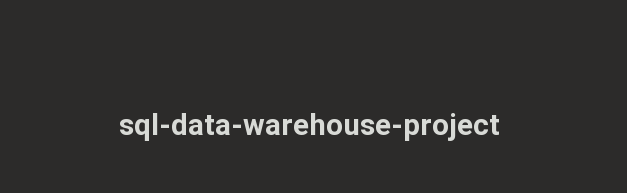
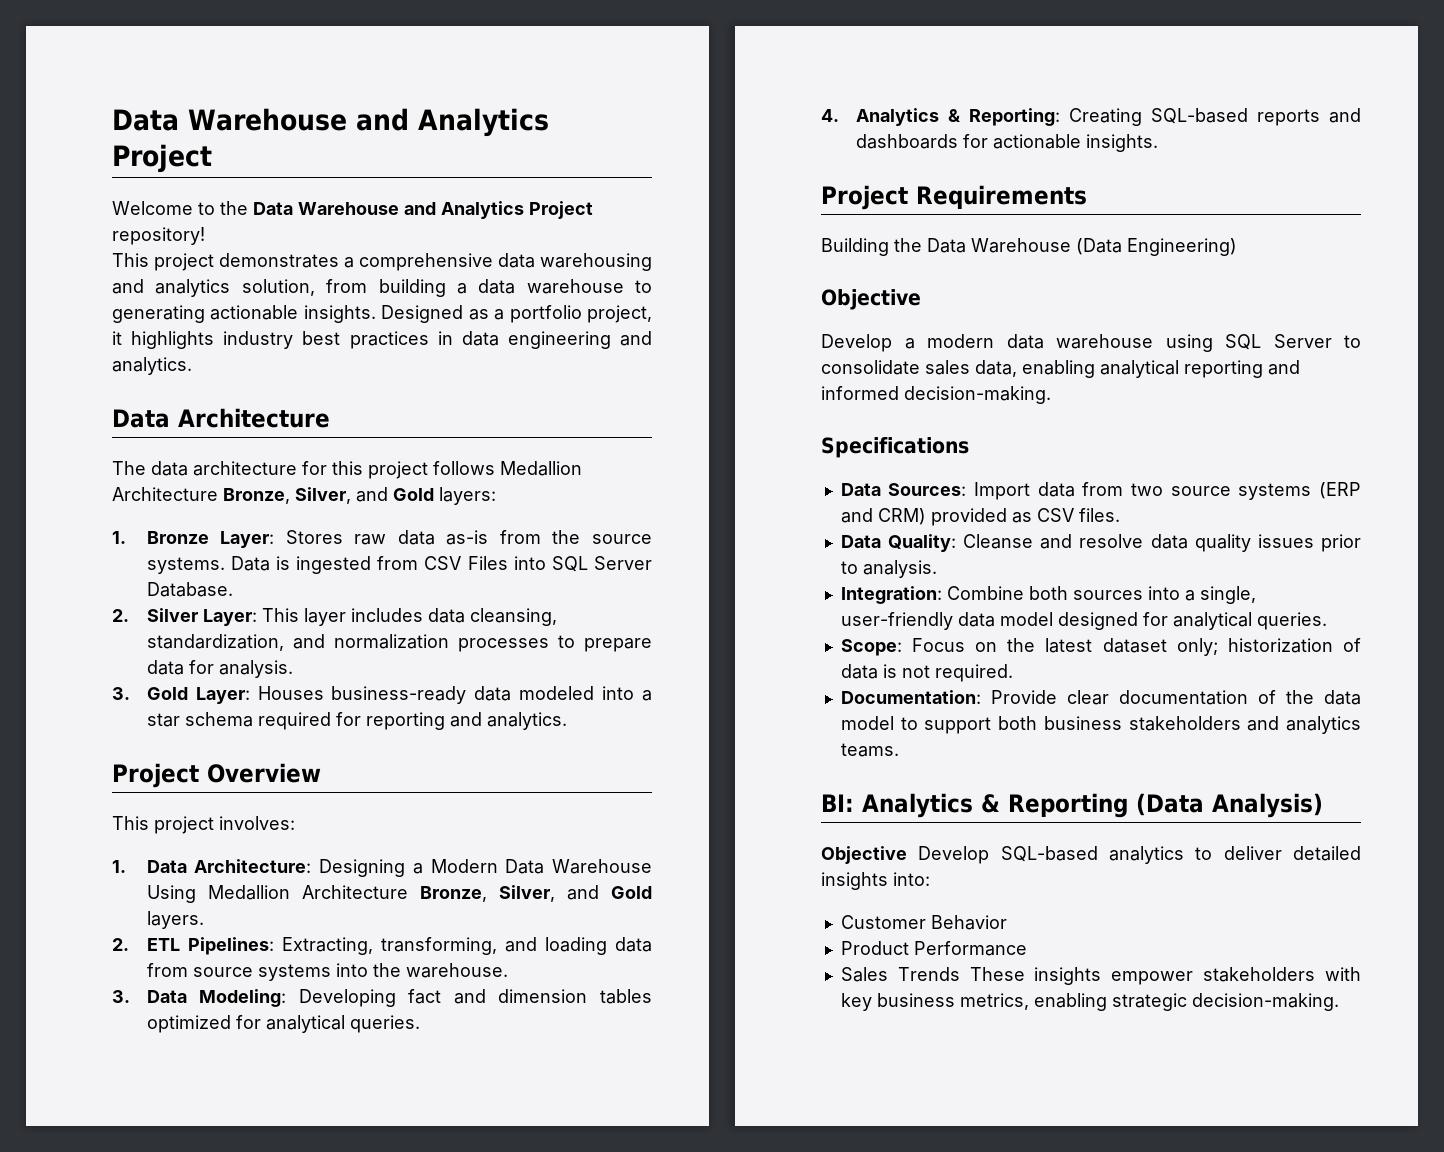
[119,113,500,141] sql-data-warehouse-project -> [112,108,549,137] [112,144,212,173] [112,201,593,219] [112,227,205,245] [112,253,652,271] [112,279,652,297] [112,305,653,323] [112,331,652,349] [112,357,192,375] [112,408,330,428] [112,461,582,479] [112,487,496,505] [112,530,653,548] [146,556,652,574] [146,582,233,597] [112,608,557,626] [146,634,652,652] [146,660,293,678] [112,686,652,704] [146,712,567,730] [112,763,321,788] [112,816,295,834] [112,859,652,877] [146,885,652,903] [146,911,204,929] [112,937,652,955] [146,963,508,981] [112,989,652,1007] [146,1015,420,1033] [821,108,1361,126] [855,134,1158,152] [821,185,1087,210] [821,238,1237,256] [821,289,921,310] [821,334,1361,352] [821,360,1300,378] [821,386,1051,404] [821,437,969,458] [840,482,1361,500] [840,508,1120,526] [840,534,1361,552] [840,560,937,578] [840,586,1256,604] [840,612,1327,630] [840,638,1361,656] [840,664,1013,682] [840,690,1361,705] [840,716,1361,734] [840,743,899,757] [821,793,1323,818] [821,846,1361,864] [821,872,930,890] [840,915,1007,930] [840,941,1027,956] [840,967,1361,985] [840,993,1339,1011] Data Warehouse and Analytics Project // Welcome to the Data Warehouse and Analytics Project repository! // This project demonstrates a comprehensive data warehousing and analytics solution, from building a data warehouse to generating actionable insights. Designed as a portfolio project, it highlights industry best practices in data engineering and analytics. // Data Architecture // The data architecture for this project follows Medallion Architecture Bronze, Silver, and Gold layers: // 1. Bronze Layer: Stores raw data as-is from the source systems. Data is ingested from CSV Files into SQL Server Database. // 2. Silver Layer: This layer includes data cleansing, standardization, and normalization processes to prepare data for analysis. // 3. Gold Layer: Houses business-ready data modeled into a star schema required for reporting and analytics. // Project Overview // This project involves: // 1. Data Architecture: Designing a Modern Data Warehouse Using Medallion Architecture Bronze, Silver, and Gold layers. // 2. ETL Pipelines: Extracting, transforming, and loading data from source systems into the warehouse. // 3. Data Modeling: Developing fact and dimension tables optimized for analytical queries. // 4. Analytics & Reporting: Creating SQL-based reports and dashboards for actionable insights. // Project Requirements // Building the Data Warehouse (Data Engineering) // Objective // Develop a modern data warehouse using SQL Server to consolidate sales data, enabling analytical reporting and informed decision-making. // Specifications // Data Sources: Import data from two source systems (ERP and CRM) provided as CSV files. // Data Quality: Cleanse and resolve data quality issues prior to analysis. // Integration: Combine both sources into a single, user-friendly data model designed for analytical queries. // Scope: Focus on the latest dataset only; historization of data is not required. // Documentation: Provide clear documentation of the data model to support both business stakeholders and analytics teams. // BI: Analytics & Reporting (Data Analysis) // Objective Develop SQL-based analytics to deliver detailed insights into: // Customer Behavior // Product Performance // Sales Trends These insights empower stakeholders with key business metrics, enabling strategic decision-making.

